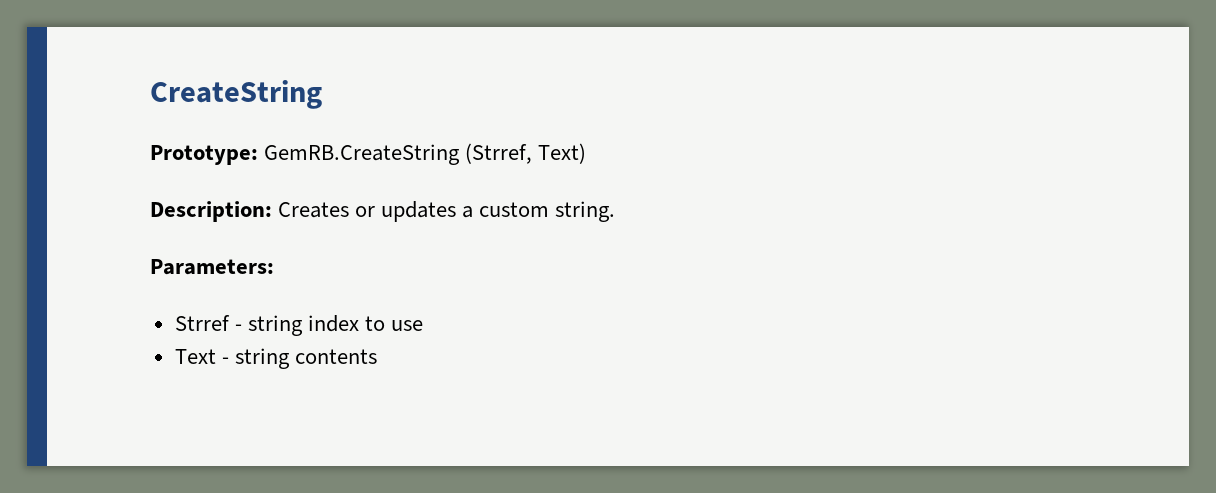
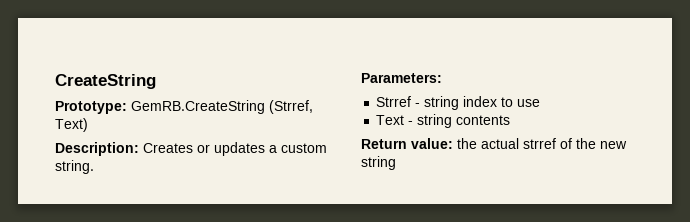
(377, 356) none -> [361,138,627,149] [361,156,396,170] // Return value: the actual strref of the new string

